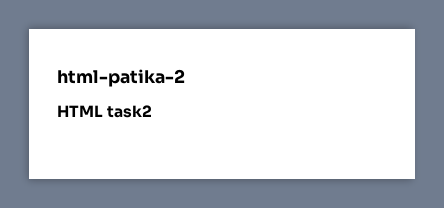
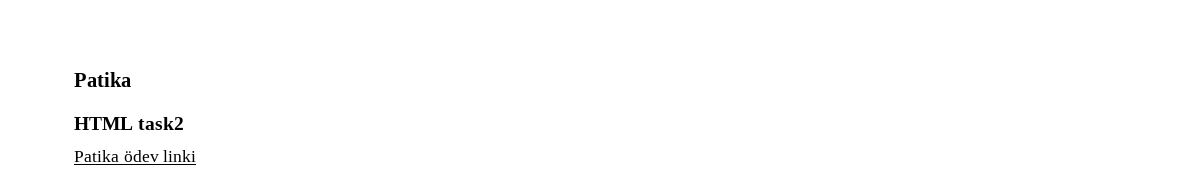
[57,69,185,87] html-patika-2 -> [74,72,131,87] Patika
(153, 111) none -> [74,150,197,162] // Patika ödev linki

